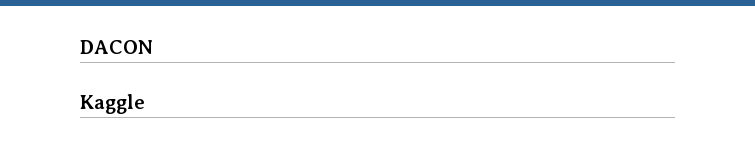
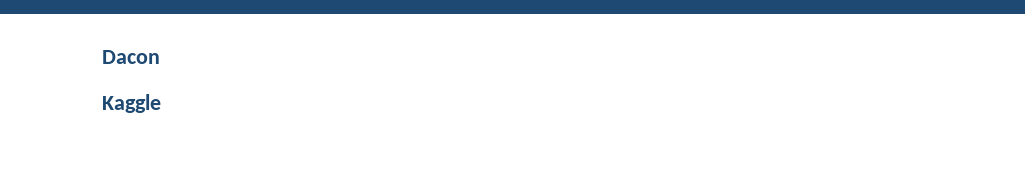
[80,40,153,54] DACON -> [102,50,160,64] Dacon

